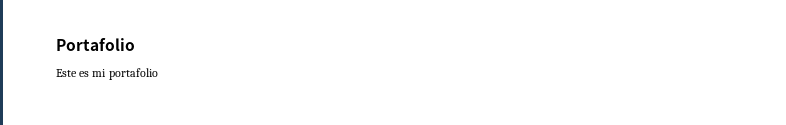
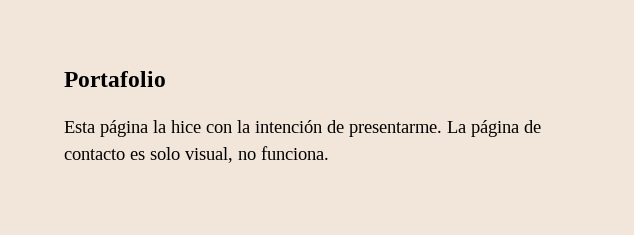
[56,68,158,80] Este es mi portafolio -> [64,120,541,137] [64,146,329,163] Esta página la hice con la intención de presentarme. La página de contacto es solo visual, no funciona.

